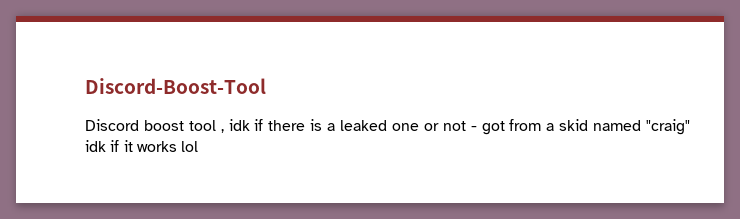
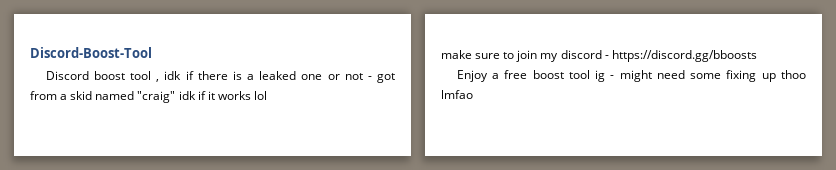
(199, 146) none -> [441,50,757,62] [456,70,806,82] [441,90,473,99] // make sure to join my discord - https://discord.gg/bboosts // Enjoy a free boost tool ig - might need some fixing up thoo lmfao

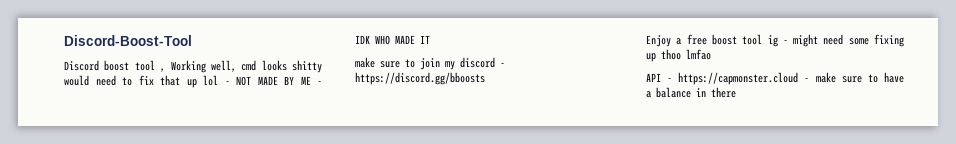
[164,71,395,83] [30,91,267,103] idk if there is a leaked one or not - got from a skid named "craig" idk if it works lol -> [170,60,322,73] [64,75,322,88] [355,35,430,45] Working well, cmd looks shitty would need to fix that up lol - NOT MADE BY ME - IDK WHO MADE IT
(473, 94) none -> [646,72,904,85] [646,87,736,98] // API - https://capmonster.cloud - make sure to have a balance in there

